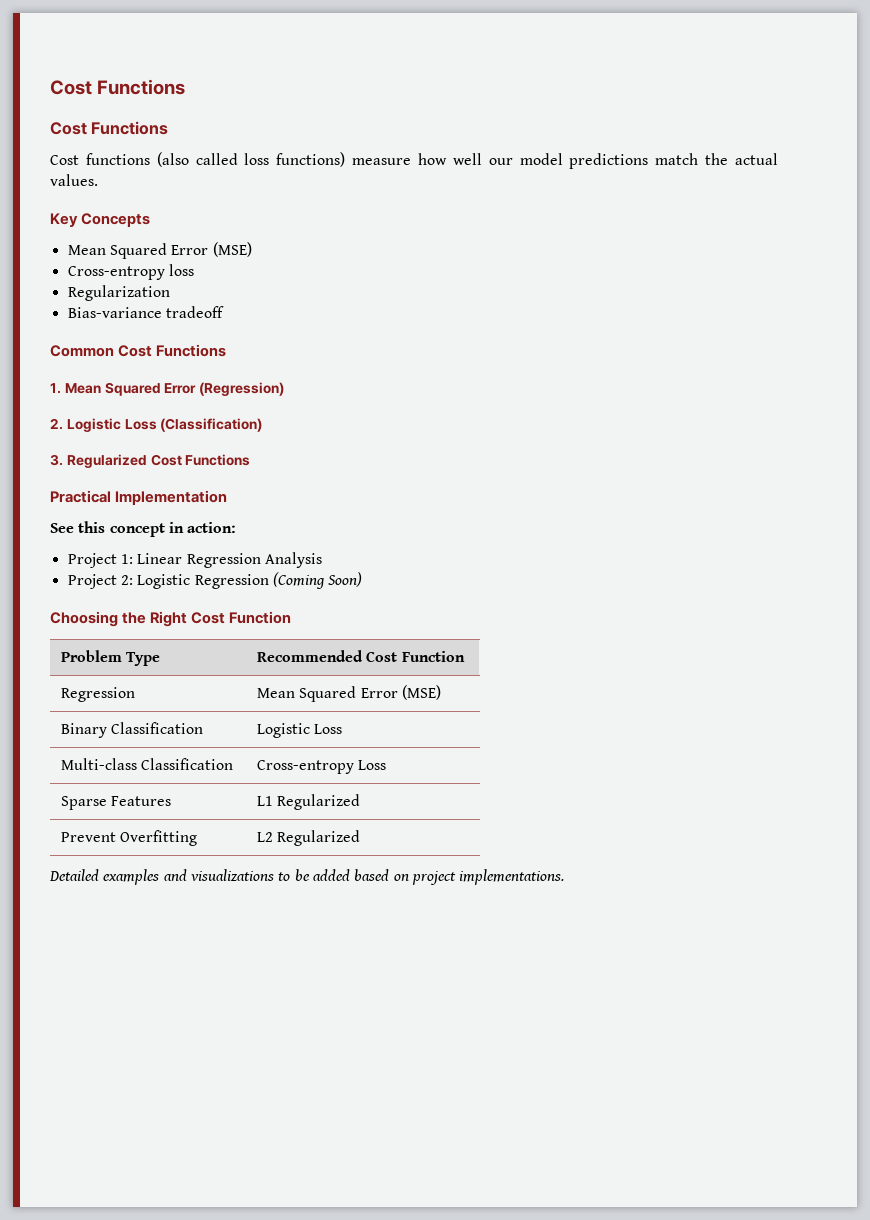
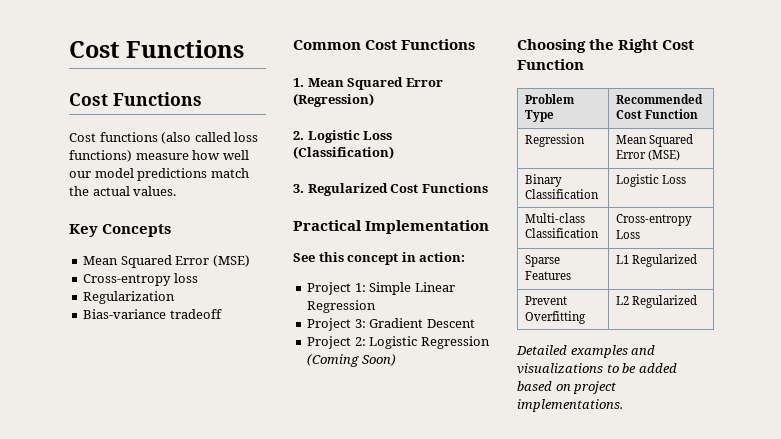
(133, 559) none -> [369,282,412,295] Simple
[264,552,322,568] Analysis -> [307,318,475,331] // Project 3: Gradient Descent

